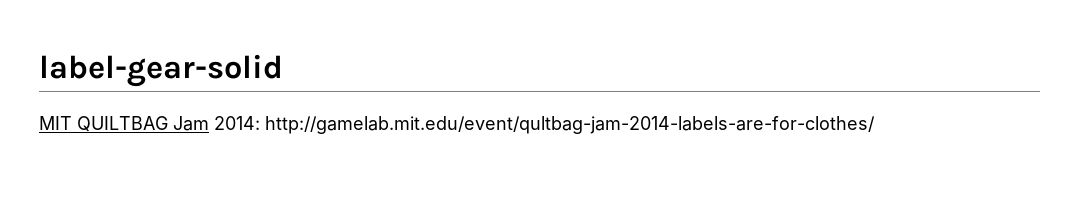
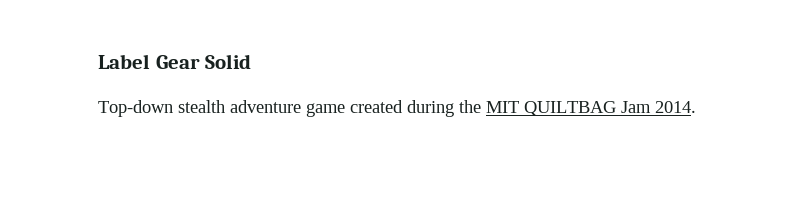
[39,54,283,87] label-gear-solid // -> [98,54,252,69] [98,100,481,117] Label Gear Solid // Top-down stealth adventure game created during the
[214,116,875,134] 2014: http://gamelab.mit.edu/event/qultbag-jam-2014-labels-are-for-clothes/ -> [655,101,696,113] 2014.

